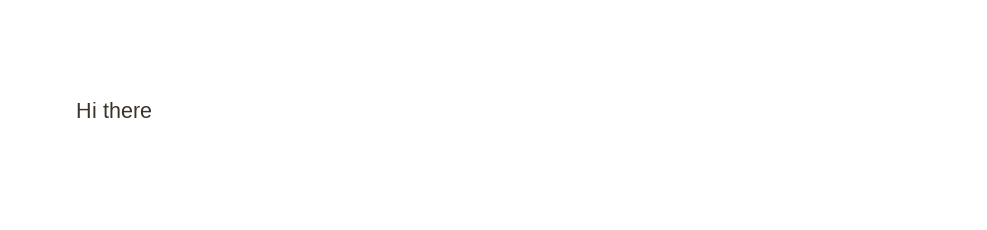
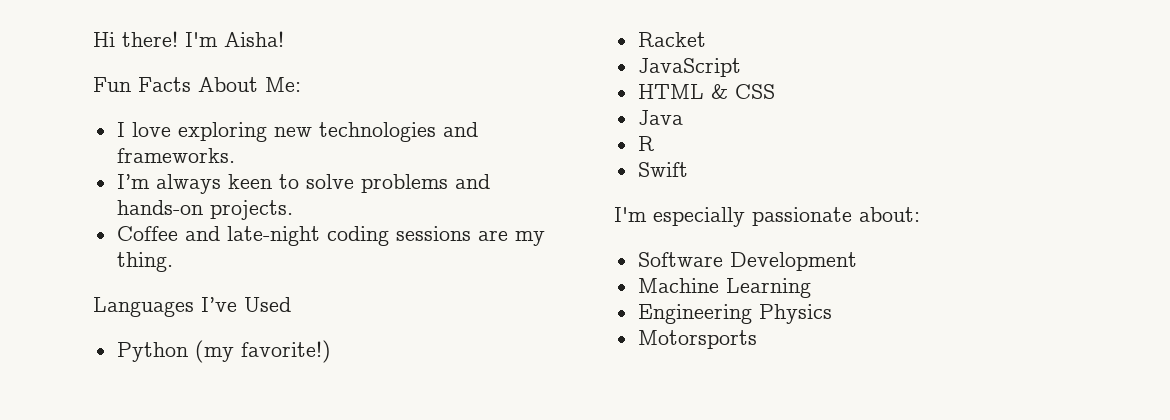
[103,102,152,118] there -> [122,31,284,47] [93,77,301,92] [116,122,478,142] [116,148,235,163] [116,174,490,194] [116,200,293,220] [116,226,545,246] [116,252,173,272] [93,297,291,317] [116,340,331,363] [637,32,706,47] [637,58,741,77] [637,84,775,99] [637,110,683,125] [637,136,654,151] [637,162,688,177] [614,207,920,227] [637,252,857,271] [637,278,811,298] [637,304,832,324] [637,330,757,349] there! I'm Aisha! // Fun Facts About Me: // I love exploring new technologies and frameworks. // I’m always keen to solve problems and hands-on projects. // Coffee and late-night coding sessions are my thing. // Languages I’ve Used // Python (my favorite!) // Racket // JavaScript // HTML & CSS // Java // R // Swift // I'm especially passionate about: // Software Development // Machine Learning // Engineering Physics // Motorsports

